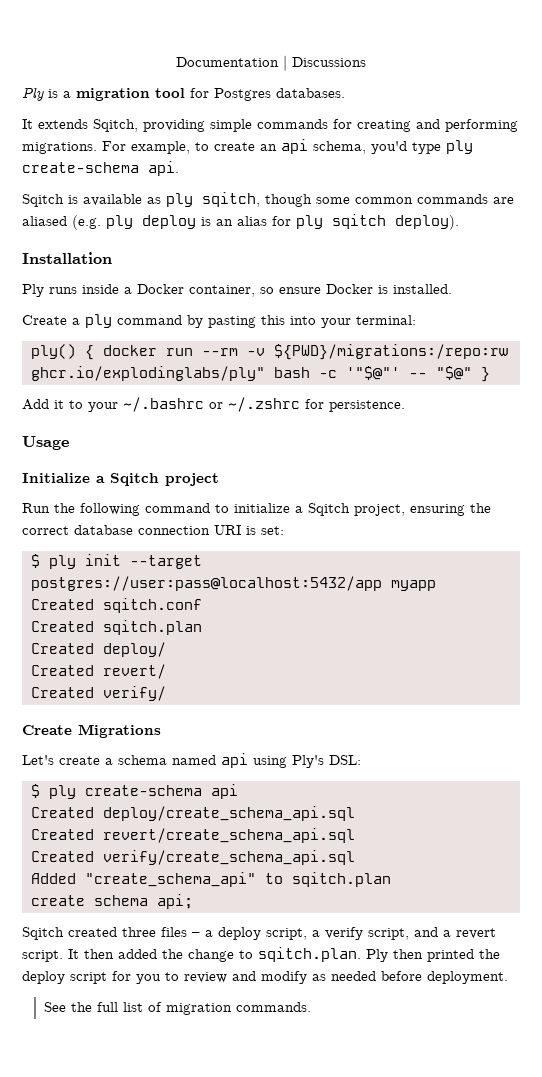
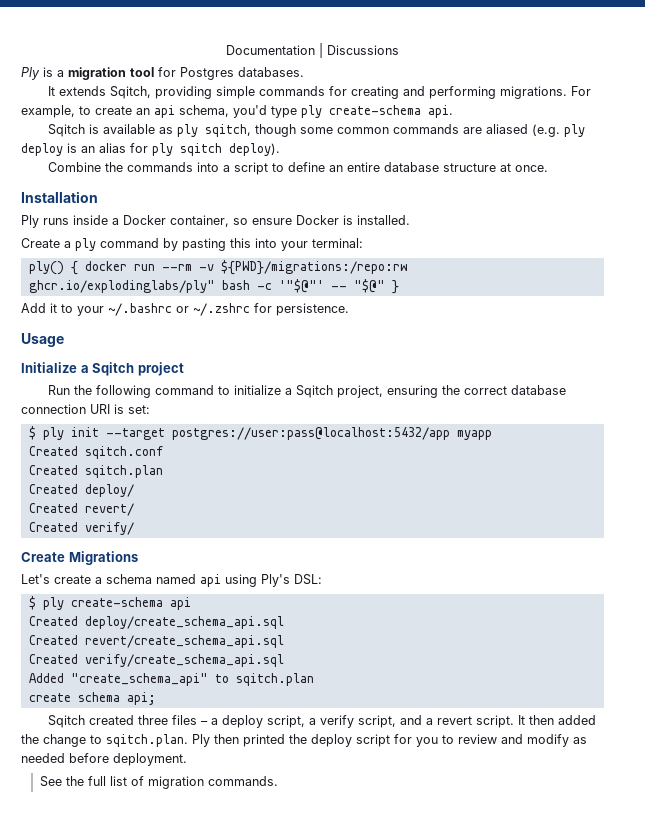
(459, 222) none -> [48,162,549,175] // Combine the commands into a script to define an entire database structure at once.

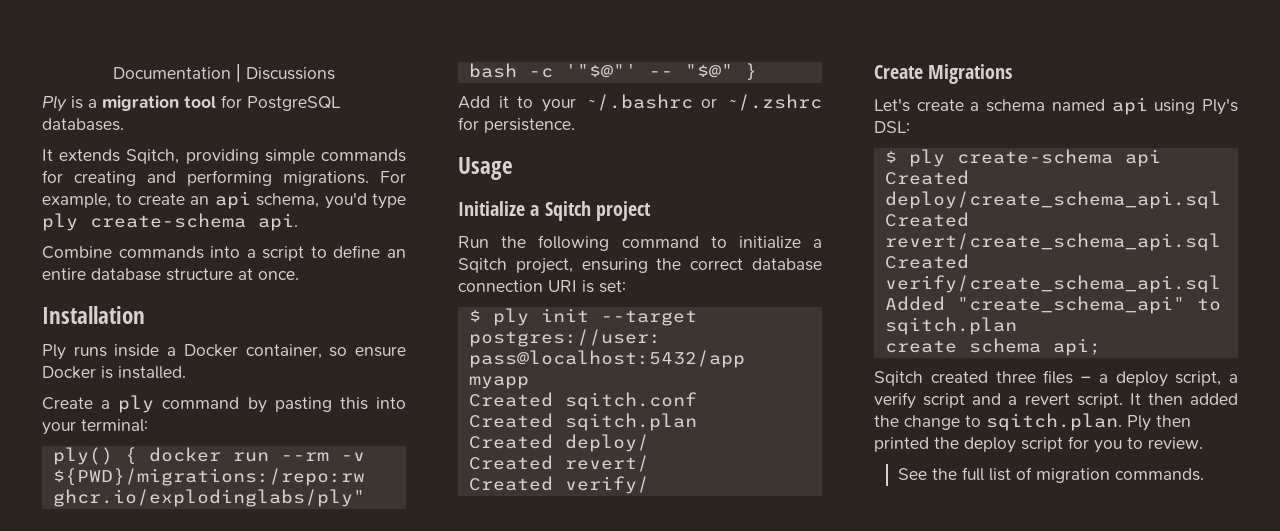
[180,67,234,80] Postgres -> [247,96,341,111] PostgreSQL
[48,124,586,137] [21,143,280,156] // Sqitch is available as ply sqitch, though some common commands are aliased (e.g. ply deploy is an alias for ply sqitch deploy). -> (298, 222) none
[105,162,124,172] the -> (112, 252) none
[358,715,397,728] script, -> [923,393,966,408] script
[458,734,587,747] [21,753,187,766] review and modify as needed before deployment. -> [1148,437,1203,449] review.

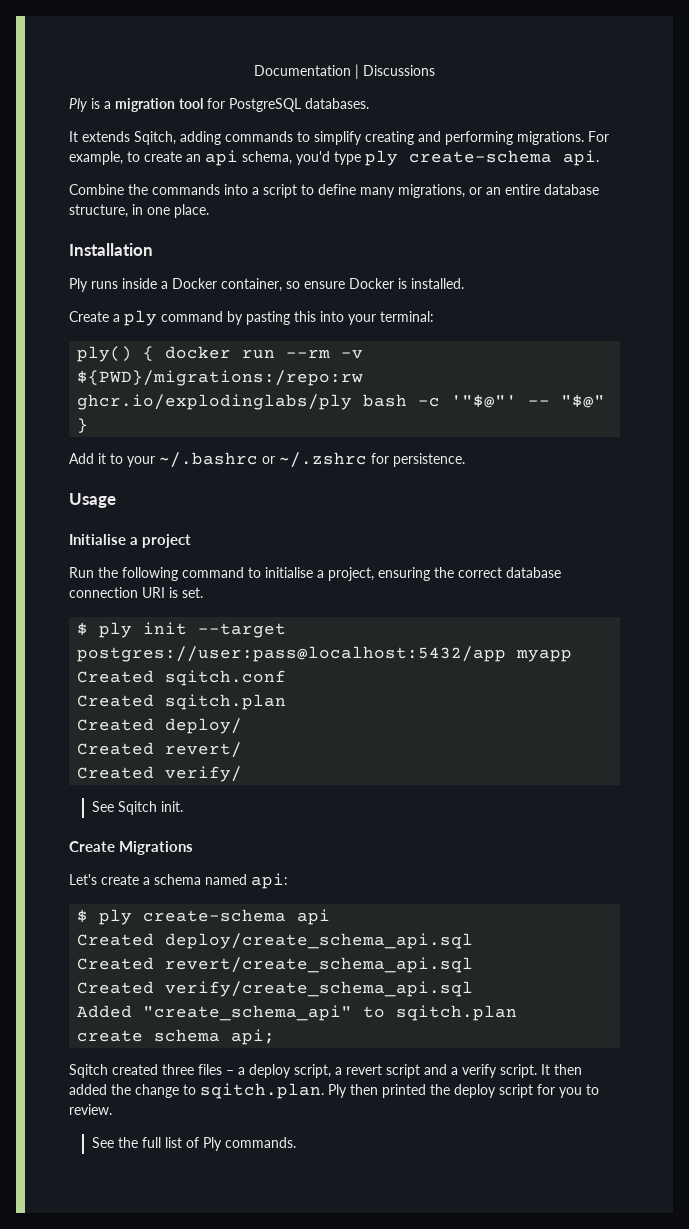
[185,149,406,164] [42,170,63,183] providing simple commands for -> [180,131,362,145] adding commands to simplify
(112, 252) none -> [128,184,148,195] the
[387,249,406,258] [42,268,299,281] an entire database structure at once. -> [360,184,599,198] [69,204,209,218] many migrations, or an entire database structure, in one place.
[52,489,365,507] ghcr.io/explodinglabs/ply" -> [77,394,353,410] ghcr.io/explodinglabs/ply
[458,201,591,221] Initialize a Sqitch -> [69,534,139,545] Initialise a
[738,236,822,249] [458,258,507,273] initialize a Sqitch -> [265,567,324,578] initialise a
[599,280,626,293] set: -> [182,587,203,598] set.
(649, 485) none -> [91,801,183,815] // See Sqitch init.
[1111,97,1238,115] [874,121,910,133] api using Ply's DSL: -> [251,873,288,889] api:
[874,392,916,409] verify -> [346,1064,382,1075] revert
[1024,393,1070,405] revert -> [462,1064,497,1078] verify
[1035,468,1110,483] migration -> [202,1137,222,1151] Ply

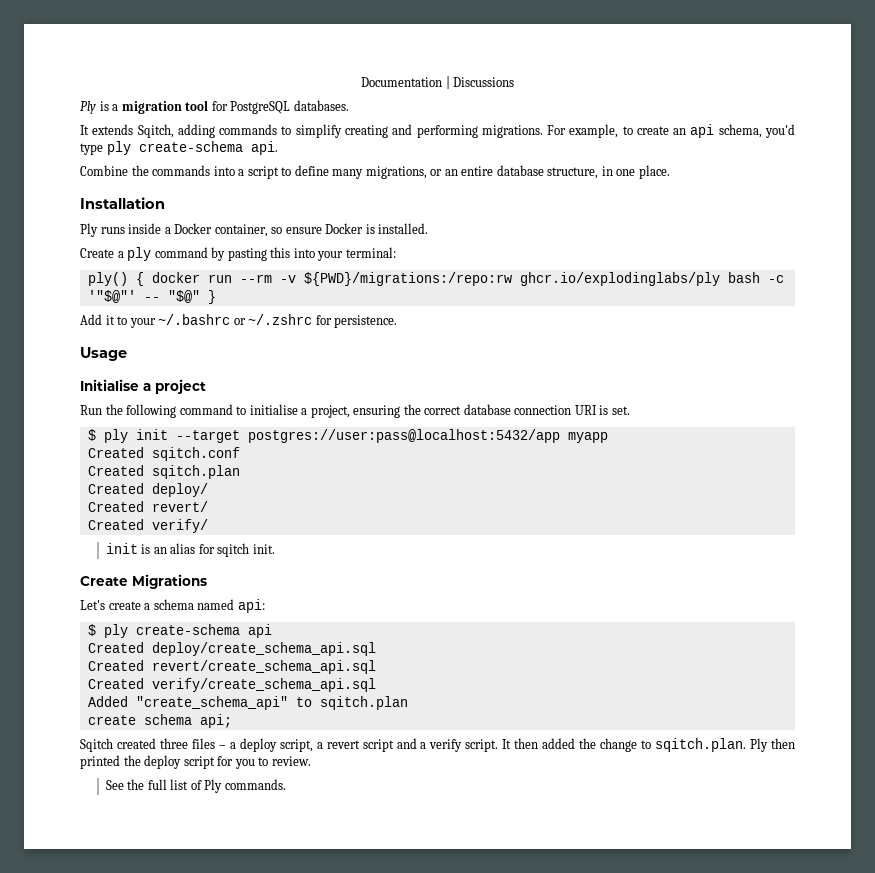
[91,801,157,815] See Sqitch -> [105,543,250,557] init is an alias for sqitch

